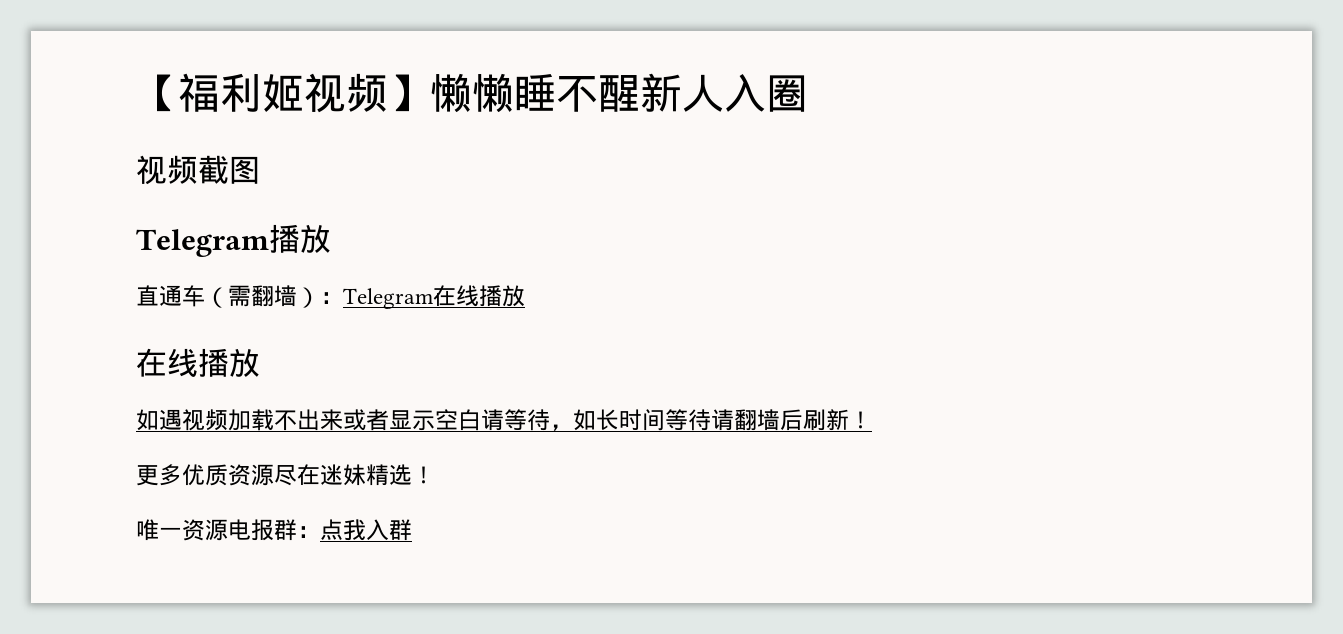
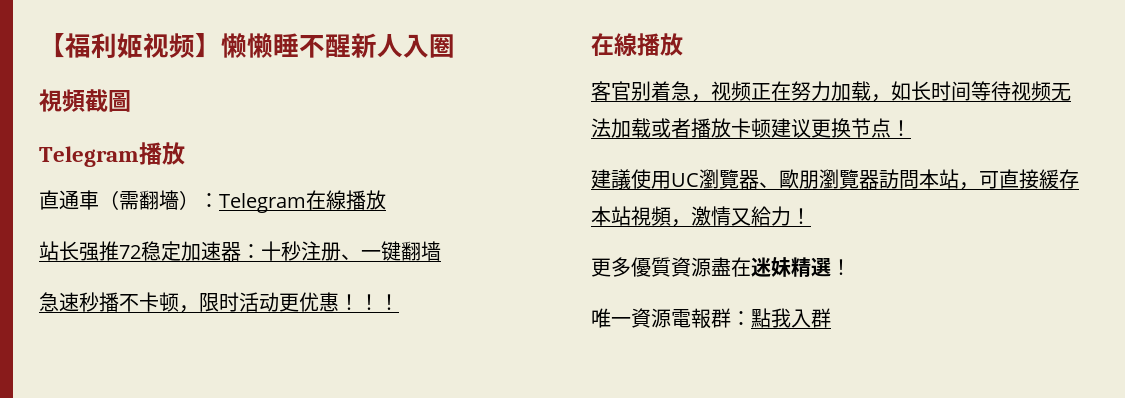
[136,155,260,185] 视频截图 -> [39,89,131,112] 視頻截圖
[182,285,297,308] 车（需翻墙 -> [79,190,179,210] 車（需翻墻
[456,285,525,307] [136,348,260,377] [136,409,849,431] 线播放 // 在线播放 // 如遇视频加载不出来或者显示空白请等待，如长时间等待请翻墙后刷新 -> [325,190,386,210] [39,241,441,261] [39,292,399,313] [591,33,683,57] [591,81,1071,102] [591,118,911,138] [591,169,1079,190] [591,206,791,227] 線播放 // 站长强推72稳定加速器：十秒注册、一键翻墙 // 急速秒播不卡顿，限时活动更优惠！！！ // 在線播放 // 客官别着急，视频正在努力加载，如长时间等待视频无法加载或者播放卡顿建议更换节点！ // 建議使用UC瀏覽器、歐朋瀏覽器訪問本站，可直接緩存本站視頻，激情又給力
[182,464,297,486] 优质资源尽 -> [631,257,731,277] 優質資源盡
[389,464,412,485] 选 -> [811,257,831,277] 選
[182,519,343,541] 资源电报群：点 -> [631,308,771,329] 資源電報群：點

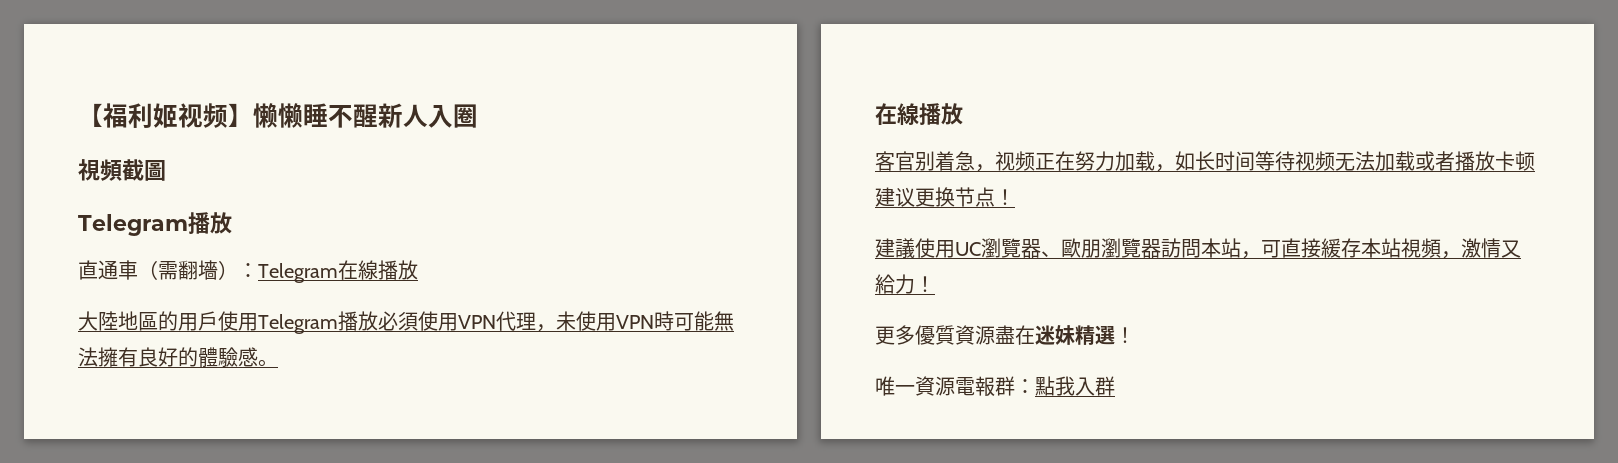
[39,241,441,261] [39,292,399,313] 站长强推72稳定加速器：十秒注册、一键翻墙 // 急速秒播不卡顿，限时活动更优惠！！！ -> [78,311,734,334] [78,347,278,368] 大陸地區的用戶使用Telegram播放必須使用VPN代理，未使用VPN時可能無法擁有良好的體驗感。

